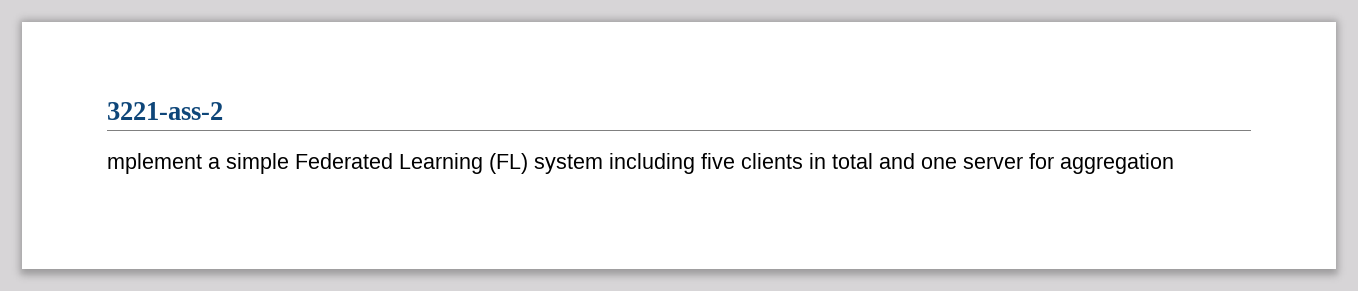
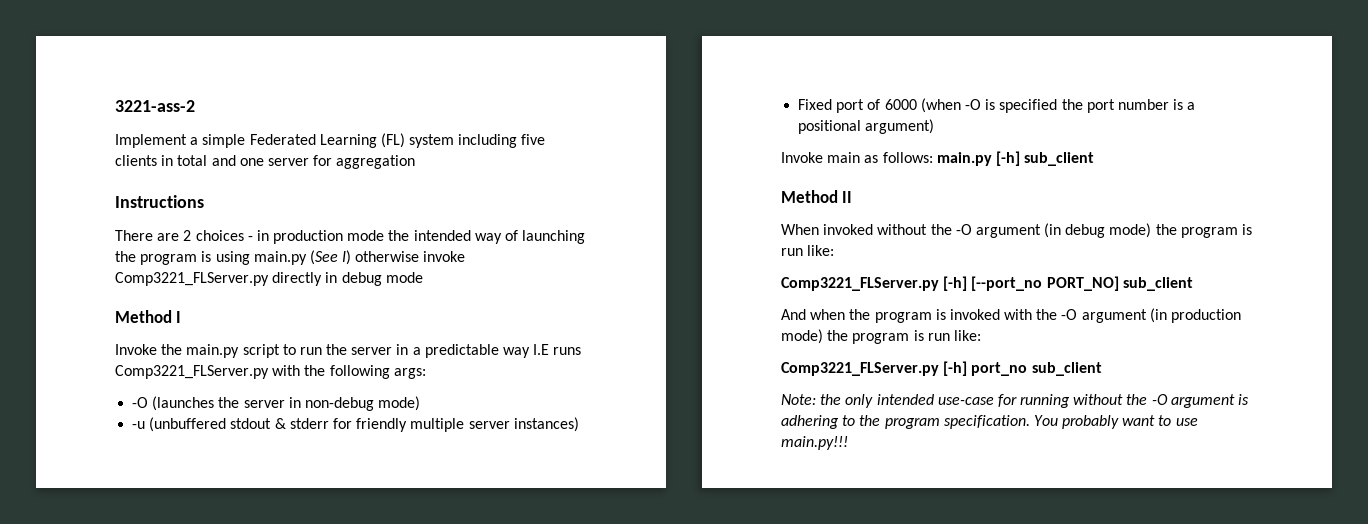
[107,153,202,174] mplement -> [115,134,187,148] Implement
(1174, 163) none -> [115,195,204,208] [115,230,586,244] [115,250,466,265] [115,272,423,286] [115,310,182,323] [115,344,582,358] [115,365,426,379] [132,396,421,411] [132,417,579,432] [798,98,1196,113] [798,119,935,134] [781,151,1095,166] [781,190,853,203] [781,223,1253,238] [781,245,835,256] [781,276,1193,291] [781,308,1242,323] [781,329,981,344] [781,361,1102,376] [781,394,1250,408] [781,415,1198,429] [781,436,848,450] // Instructions // There are 2 choices - in production mode the intended way of launching the program is using main.py (See I) otherwise invoke Comp3221_FLServer.py directly in debug mode // Method I // Invoke the main.py script to run the server in a predictable way I.E runs Comp3221_FLServer.py with the following args: // -O (launches the server in non-debug mode) // -u (unbuffered stdout & stderr for friendly multiple server instances) // Fixed port of 6000 (when -O is specified the port number is a positional argument) // Invoke main as follows: main.py [-h] sub_client // Method II // When invoked without the -O argument (in debug mode) the program is run like: // Comp3221_FLServer.py [-h] [--port_no PORT_NO] sub_client // And when the program is invoked with the -O argument (in production mode) the program is run like: // Comp3221_FLServer.py [-h] port_no sub_client // Note: the only intended use-case for running without the -O argument is adhering to the program specification. You probably want to use main.py!!!

